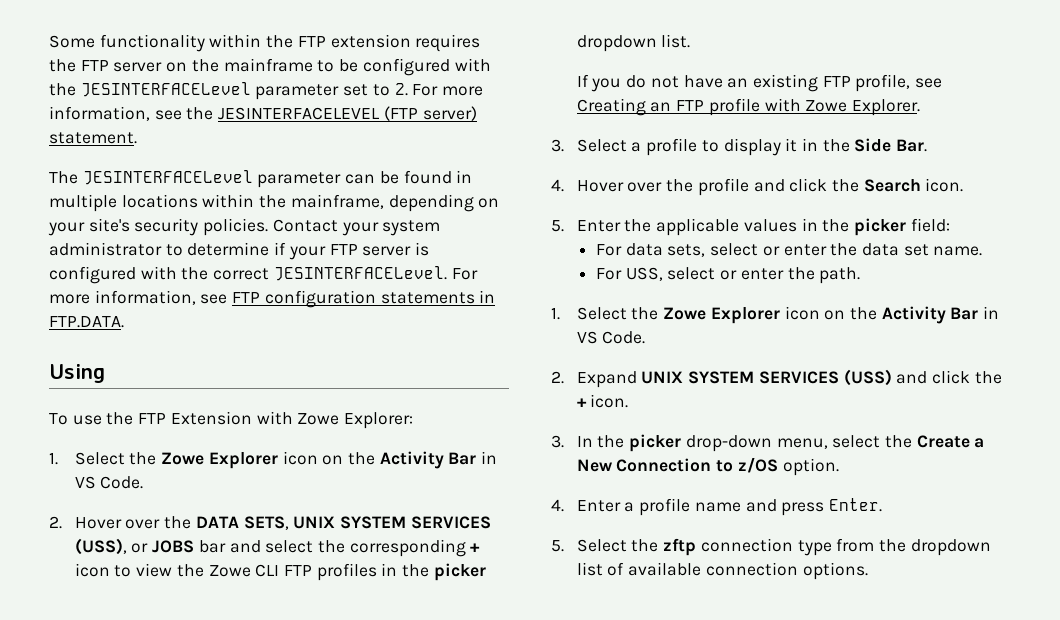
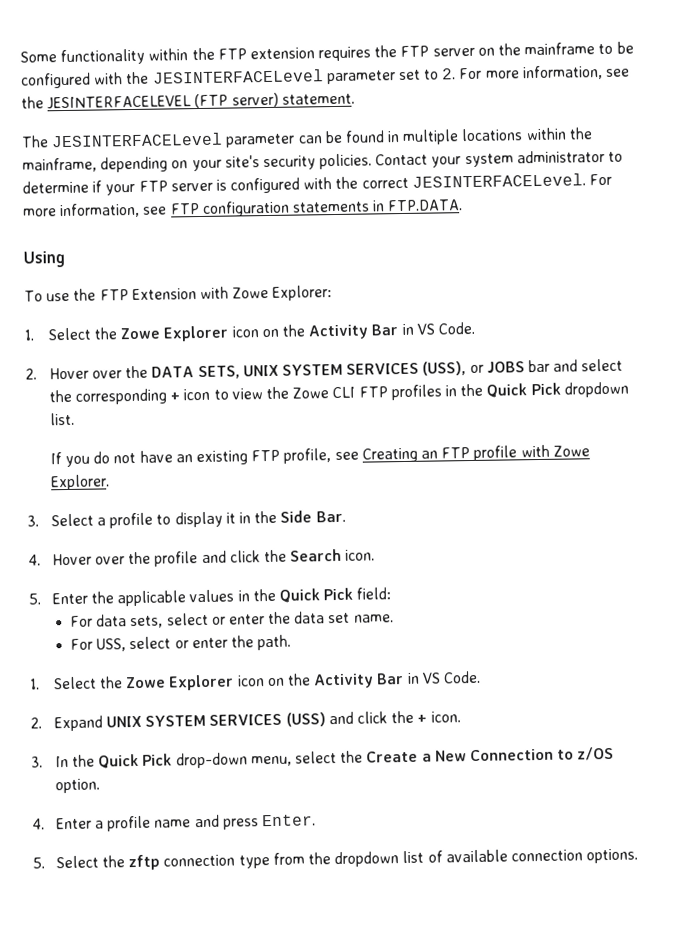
[433,563,486,581] picker -> [486,382,561,398] Quick Pick
[853,218,906,236] picker -> [279,587,354,603] Quick Pick
[629,434,682,452] picker -> [98,753,173,769] Quick Pick

